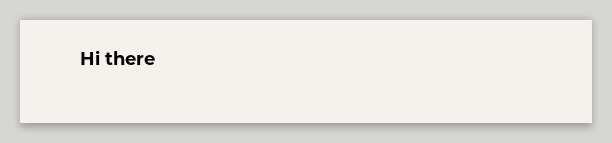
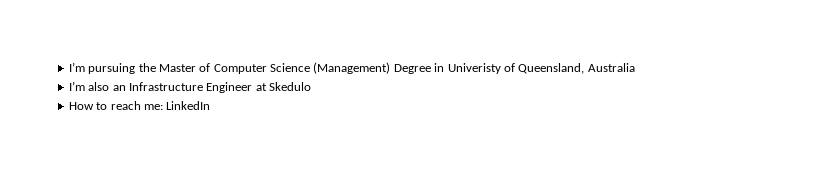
[80,50,155,65] Hi there -> [68,62,635,74] [68,81,311,93] [68,101,211,110] I’m pursuing the Master of Computer Science (Management) Degree in Univeristy of Queensland, Australia // I’m also an Infrastructure Engineer at Skedulo // How to reach me: LinkedIn

